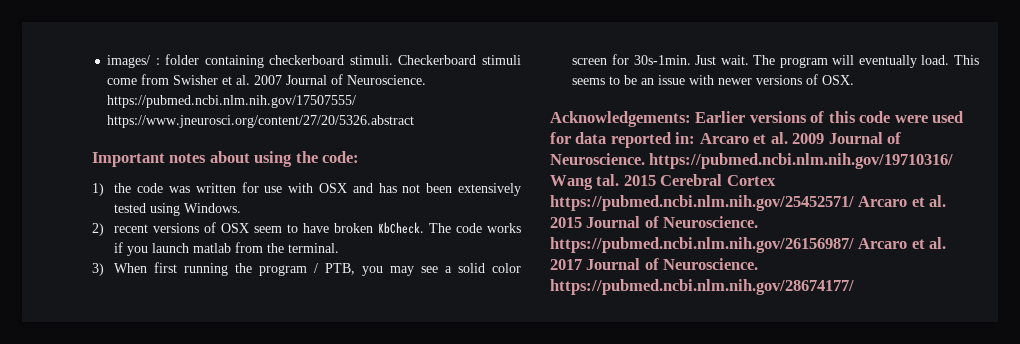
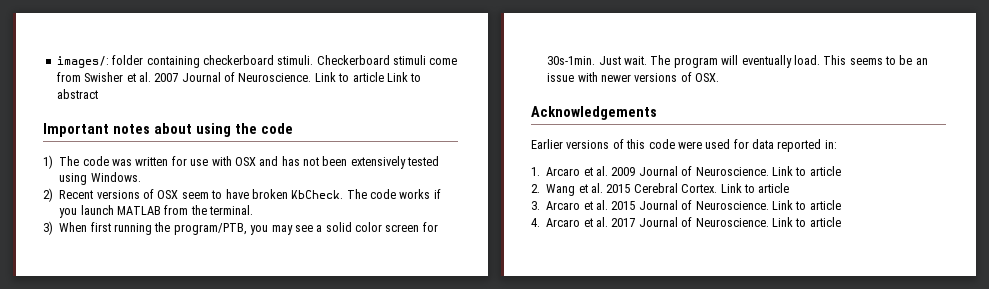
[107,55,160,68] images/ : -> [56,56,109,68] images/:
[107,95,357,108] [107,115,415,128] https://pubmed.ncbi.nlm.nih.gov/17507555/ https://www.jneurosci.org/content/27/20/5326.abstract -> [314,72,422,82] [56,89,98,99] Link to article Link to abstract
[322,151,360,163] code: -> [260,123,293,134] code
[114,183,132,193] the -> [59,156,80,166] The
[114,224,149,233] recent -> [59,190,94,199] Recent
[193,243,232,253] matlab -> [117,206,161,215] MATLAB
[259,263,356,276] program / PTB, -> [173,223,247,235] program/PTB,
[550,111,691,127] Acknowledgements: -> [531,106,657,120] Acknowledgements //
(696, 138) none -> [531,167,540,176] // 1.
[649,153,954,169] [550,174,776,190] [550,195,854,211] https://pubmed.ncbi.nlm.nih.gov/19710316/ Wang tal. 2015 Cerebral Cortex https://pubmed.ncbi.nlm.nih.gov/25452571/ -> [771,166,841,176] [531,183,790,196] [531,201,540,210] Link to article // 2. Wang et al. 2015 Cerebral Cortex. Link to article // 3.
[550,237,854,253] https://pubmed.ncbi.nlm.nih.gov/26156987/ -> [771,200,841,210] [531,218,540,227] Link to article // 4.
[550,279,854,295] https://pubmed.ncbi.nlm.nih.gov/28674177/ -> [771,217,841,227] Link to article

